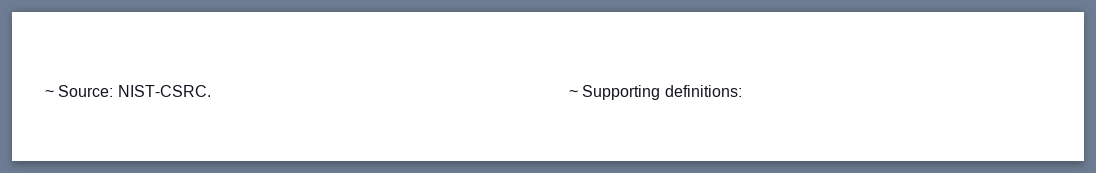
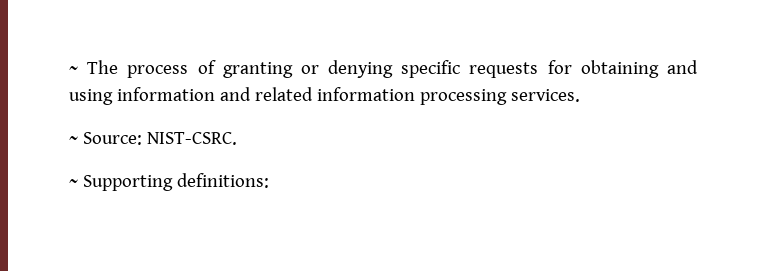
[45,90,54,97] ~ -> [69,60,698,78] [69,87,580,105] [69,136,78,144] ~ The process of granting or denying specific requests for obtaining and using information and related information processing services. // ~

